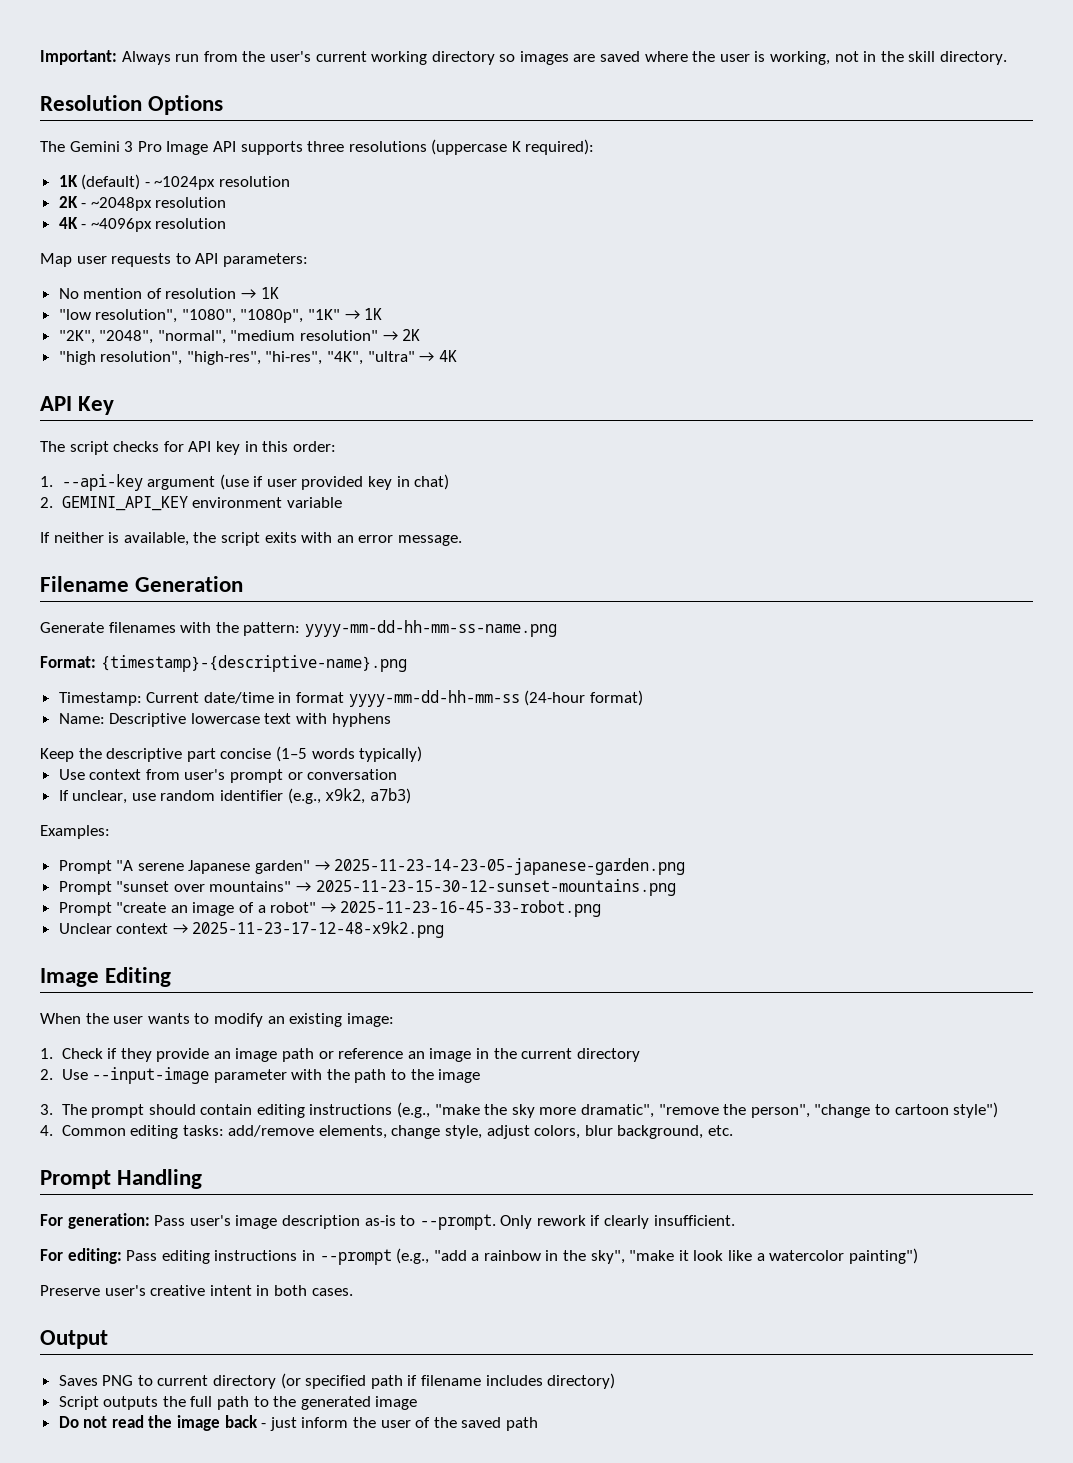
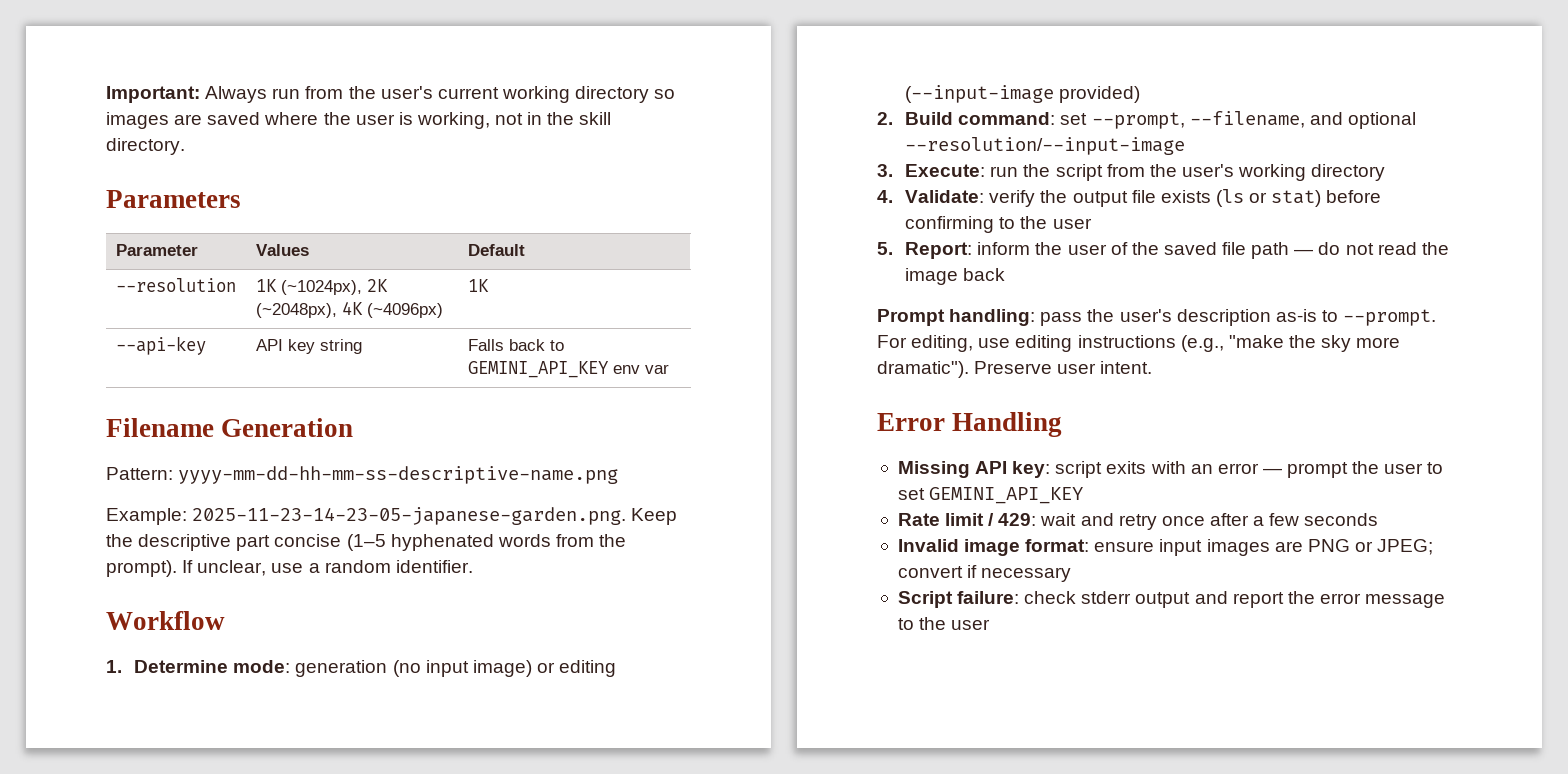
[40,95,224,115] [40,139,595,155] [58,174,291,190] [58,196,227,211] [58,217,227,232] [40,253,308,267] [58,287,279,299] [58,308,383,323] [58,329,421,344] [58,350,457,365] [40,396,115,415] [40,441,336,455] [40,474,450,491] [40,496,342,511] [40,532,462,546] [40,576,244,592] [40,620,557,637] [40,655,407,672] [58,690,643,707] [58,713,391,727] Resolution Options // The Gemini 3 Pro Image API supports three resolutions (uppercase K required): // 1K (default) - ~1024px resolution // 2K - ~2048px resolution // 4K - ~4096px resolution // Map user requests to API parameters: // No mention of resolution → 1K // "low resolution", "1080", "1080p", "1K" → 1K // "2K", "2048", "normal", "medium resolution" → 2K // "high resolution", "high-res", "hi-res", "4K", "ultra" → 4K // API Key // The script checks for API key in this order: // 1. --api-key argument (use if user provided key in chat) // 2. GEMINI_API_KEY environment variable // If neither is available, the script exits with an error message. // Filename Generation // Generate filenames with the pattern: yyyy-mm-dd-hh-mm-ss-name.png // Format: {timestamp}-{descriptive-name}.png // Timestamp: Current date/time in format yyyy-mm-dd-hh-mm-ss (24-hour format) // Name: Descriptive lowercase text with hyphens // -> [106,190,241,208] [115,244,198,256] [255,244,309,256] [467,244,525,256] [115,278,236,292] [255,279,388,295] [255,301,443,318] [467,279,489,292] [115,336,206,355] [255,339,362,354] [467,339,564,351] [467,361,669,378] [106,418,354,437] [106,466,619,484] [106,507,627,525] Parameters // Parameter | Values | Default // --resolution | 1K (~1024px), 2K (~2048px), 4K (~4096px) | 1K // --api-key | API key string | Falls back to GEMINI_API_KEY env var // Filename Generation // Pattern: yyyy-mm-dd-hh-mm-ss-descriptive-name.png // Example: 2025-11-23-14-23-05-japanese-garden.png.
[311,746,423,762] [58,769,398,783] [58,788,411,804] [40,825,110,839] [58,858,686,875] [58,879,676,896] [58,900,602,917] [58,921,445,938] [40,967,172,987] [40,1013,394,1027] [40,1048,640,1062] [40,1067,481,1084] [40,1104,253,1118] words typically) // Use context from user's prompt or conversation // If unclear, use random identifier (e.g., x9k2, a7b3) // Examples: // Prompt "A serene Japanese garden" → 2025-11-23-14-23-05-japanese-garden.png // Prompt "sunset over mountains" → 2025-11-23-15-30-12-sunset-mountains.png // Prompt "create an image of a robot" → 2025-11-23-16-45-33-robot.png // Unclear context → 2025-11-23-17-12-48-x9k2.png // Image Editing // When the user wants to modify an existing image: // 1. Check if they provide an image path or reference an image in the current directory // 2. Use --input-image parameter with the path to the image // 3. The prompt should contain -> [390,534,627,551] [106,560,473,577] [106,611,225,630] [106,660,617,677] [905,85,1141,103] [877,111,1416,129] [905,137,1186,155] [877,164,1386,181] [877,189,1382,207] [905,216,1092,233] [877,242,1449,259] [905,268,1006,285] [877,309,1437,326] [877,335,1011,352] hyphenated words from the prompt). If unclear, use a random identifier. // Workflow // 1. Determine mode: generation (no input image) or editing (--input-image provided) // 2. Build command: set --prompt, --filename, and optional --resolution/--input-image // 3. Execute: run the script from the user's working directory // 4. Validate: verify the output file exists (ls or stat) before confirming to the user // 5. Report: inform the user of the saved file path — do not read the image back // Prompt handling: pass the user's description as-is to --prompt. For editing, use
[580,1102,999,1118] [40,1125,733,1139] [40,1169,203,1189] [40,1213,735,1230] [40,1248,918,1265] [40,1285,353,1296] [40,1330,108,1349] [58,1373,616,1389] [58,1396,418,1410] [58,1415,538,1431] dramatic", "remove the person", "change to cartoon style") // 4. Common editing tasks: add/remove elements, change style, adjust colors, blur background, etc. // Prompt Handling // For generation: Pass user's image description as-is to --prompt. Only rework if clearly insufficient. // For editing: Pass editing instructions in --prompt (e.g., "add a rainbow in the sky", "make it look like a watercolor painting") // Preserve user's creative intent in both cases. // Output // Saves PNG to current directory (or specified path if filename includes directory) // Script outputs the full path to the generated image // Do not read the image back - just inform the user of the saved path -> [877,361,1153,378] [877,412,1063,437] [897,461,1444,478] [897,487,1084,504] [897,513,1379,530] [897,539,1434,556] [897,565,1072,582] [897,591,1446,608] [897,617,991,630] dramatic"). Preserve user intent. // Error Handling // Missing API key: script exits with an error — prompt the user to set GEMINI_API_KEY // Rate limit / 429: wait and retry once after a few seconds // Invalid image format: ensure input images are PNG or JPEG; convert if necessary // Script failure: check stderr output and report the error message to the user

